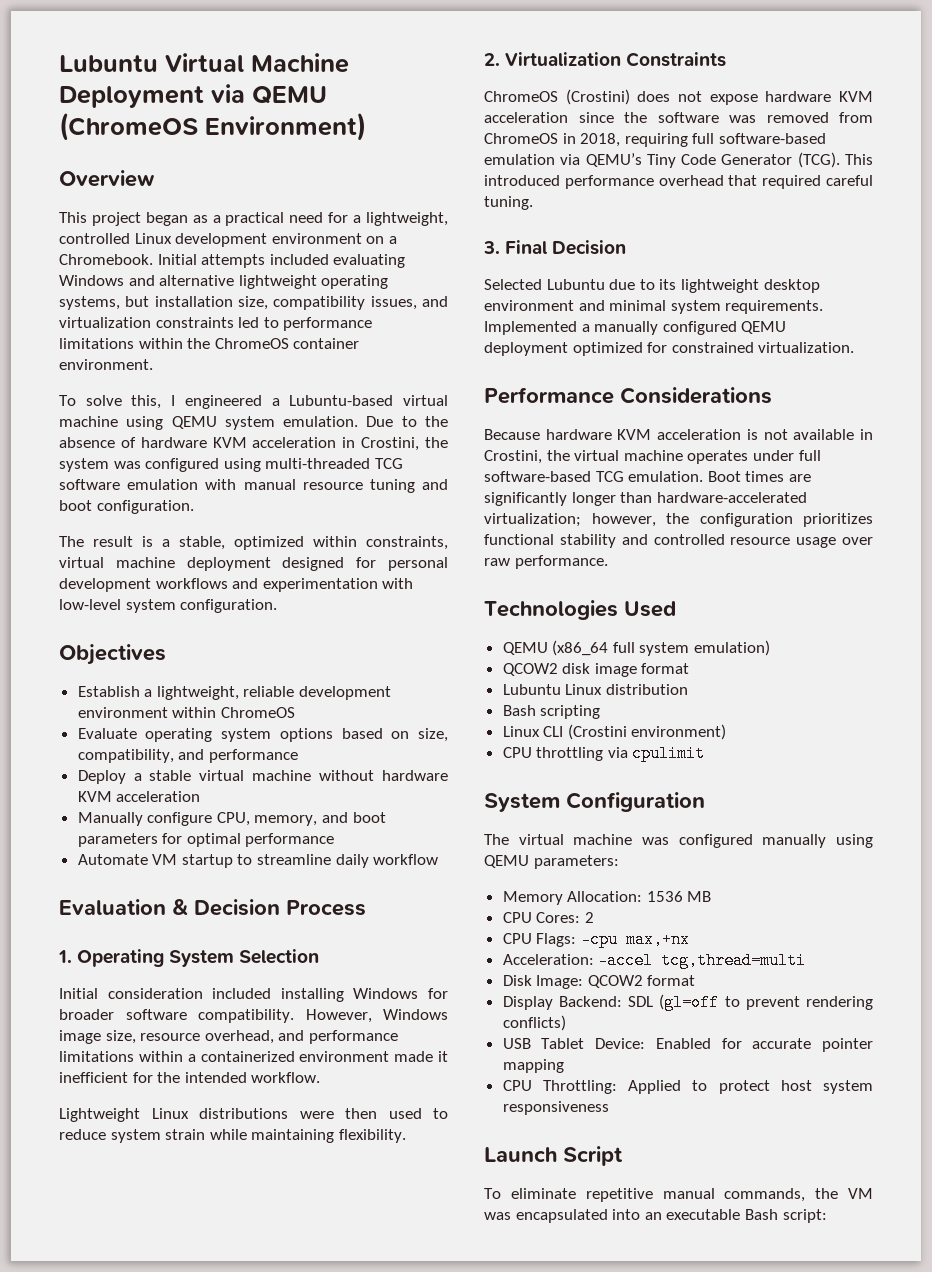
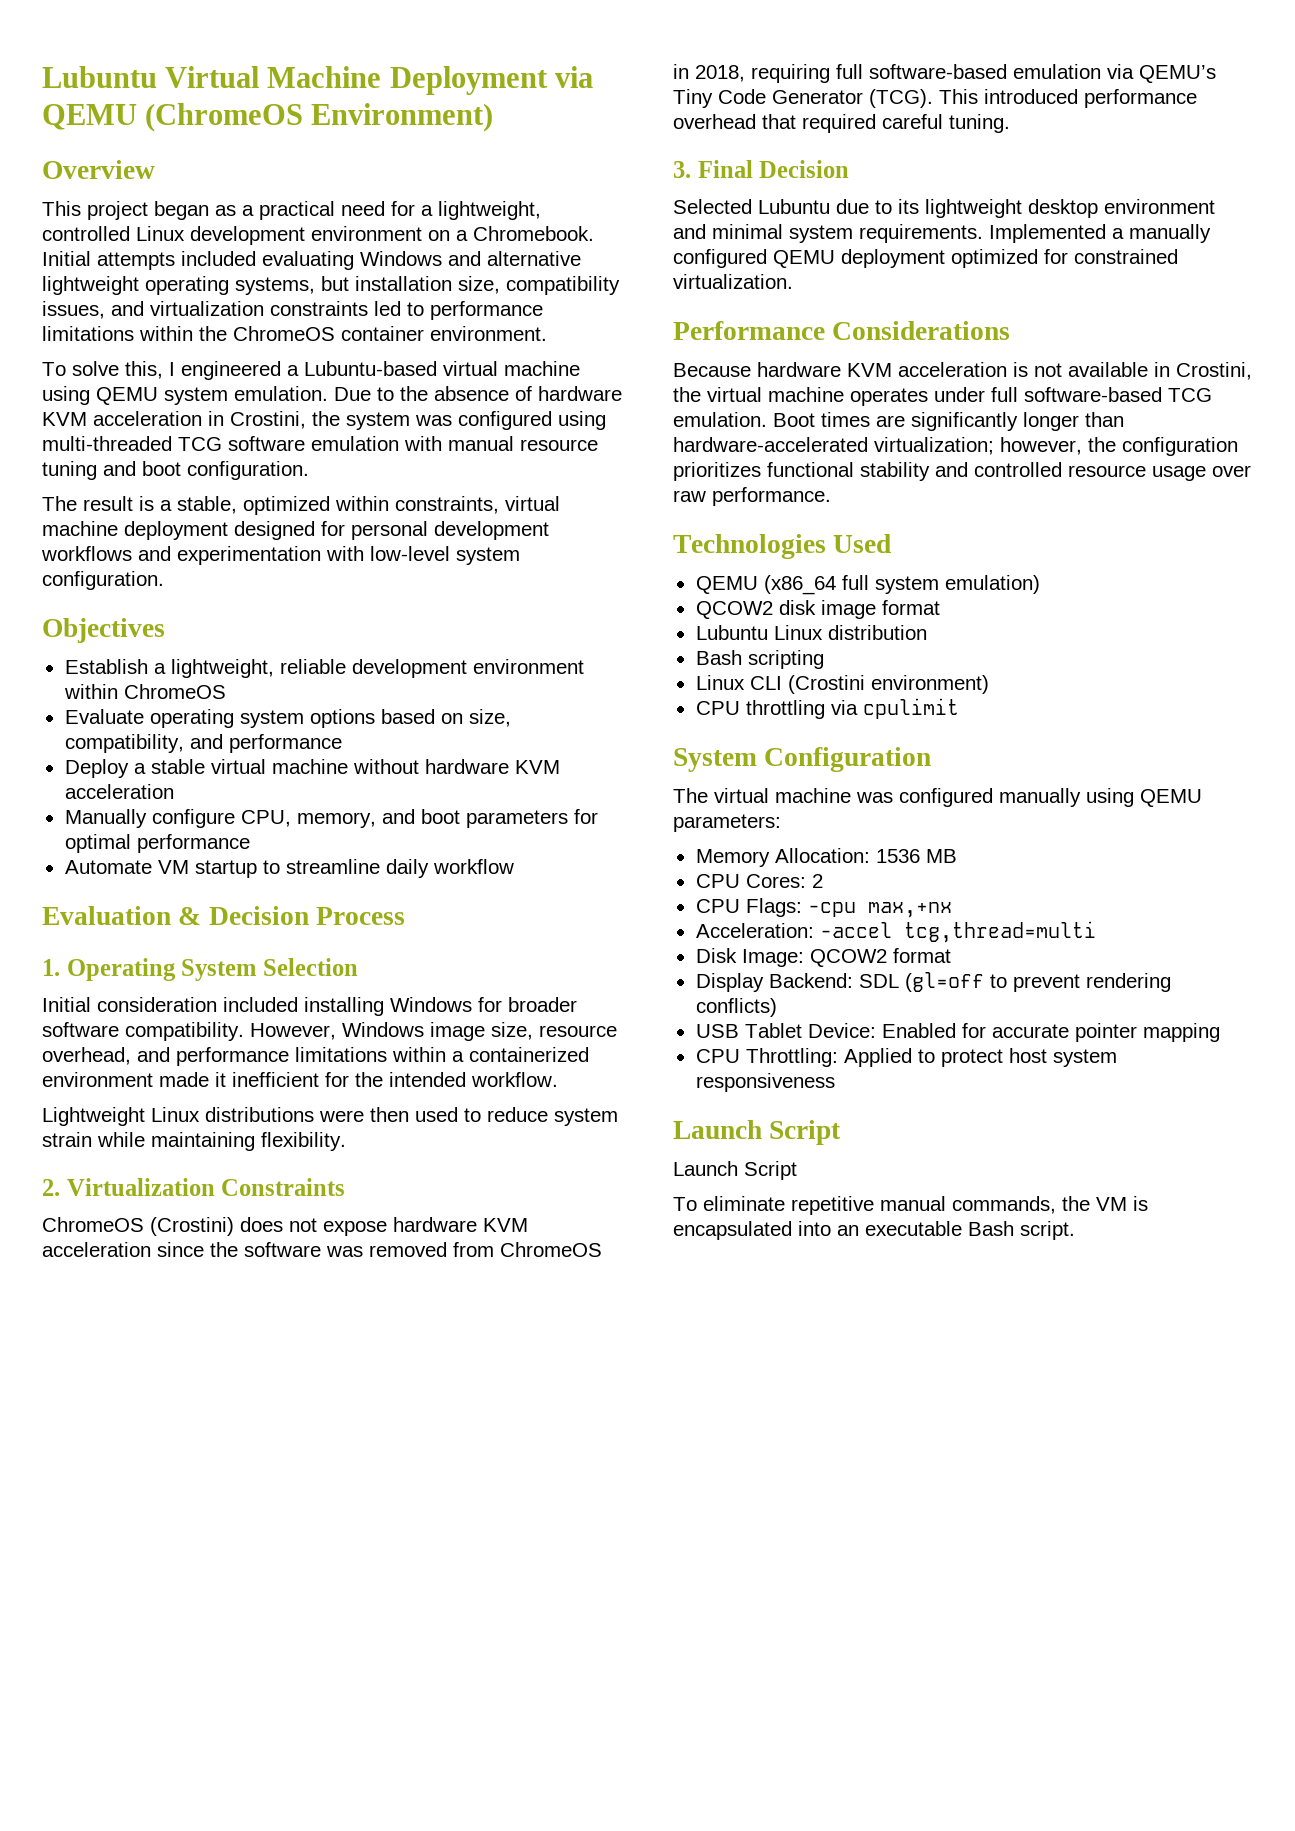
(623, 1156) none -> [673,1161,797,1180] // Launch Script
[484,1212,511,1220] was -> [1133,1196,1148,1211] is
[782,1209,827,1223] script: -> [1020,1221,1075,1240] script.

